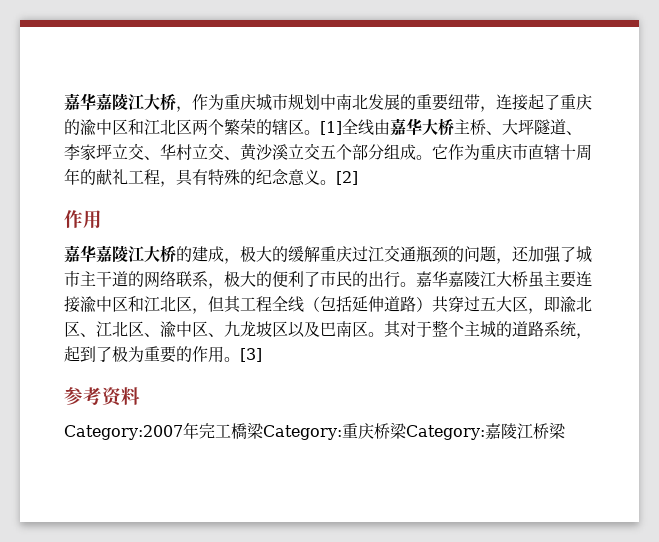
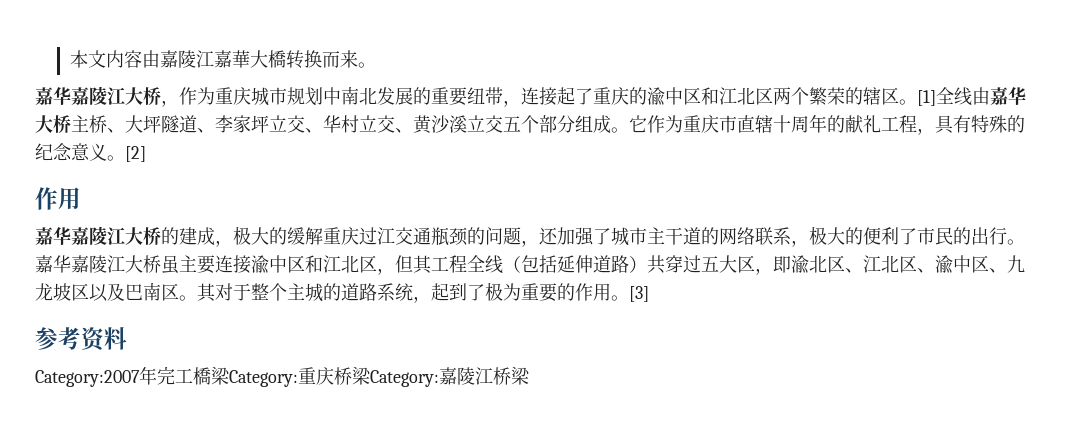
(64, 102) none -> [69,50,376,69] 本文内容由嘉陵江嘉華大橋转换而来。 //

